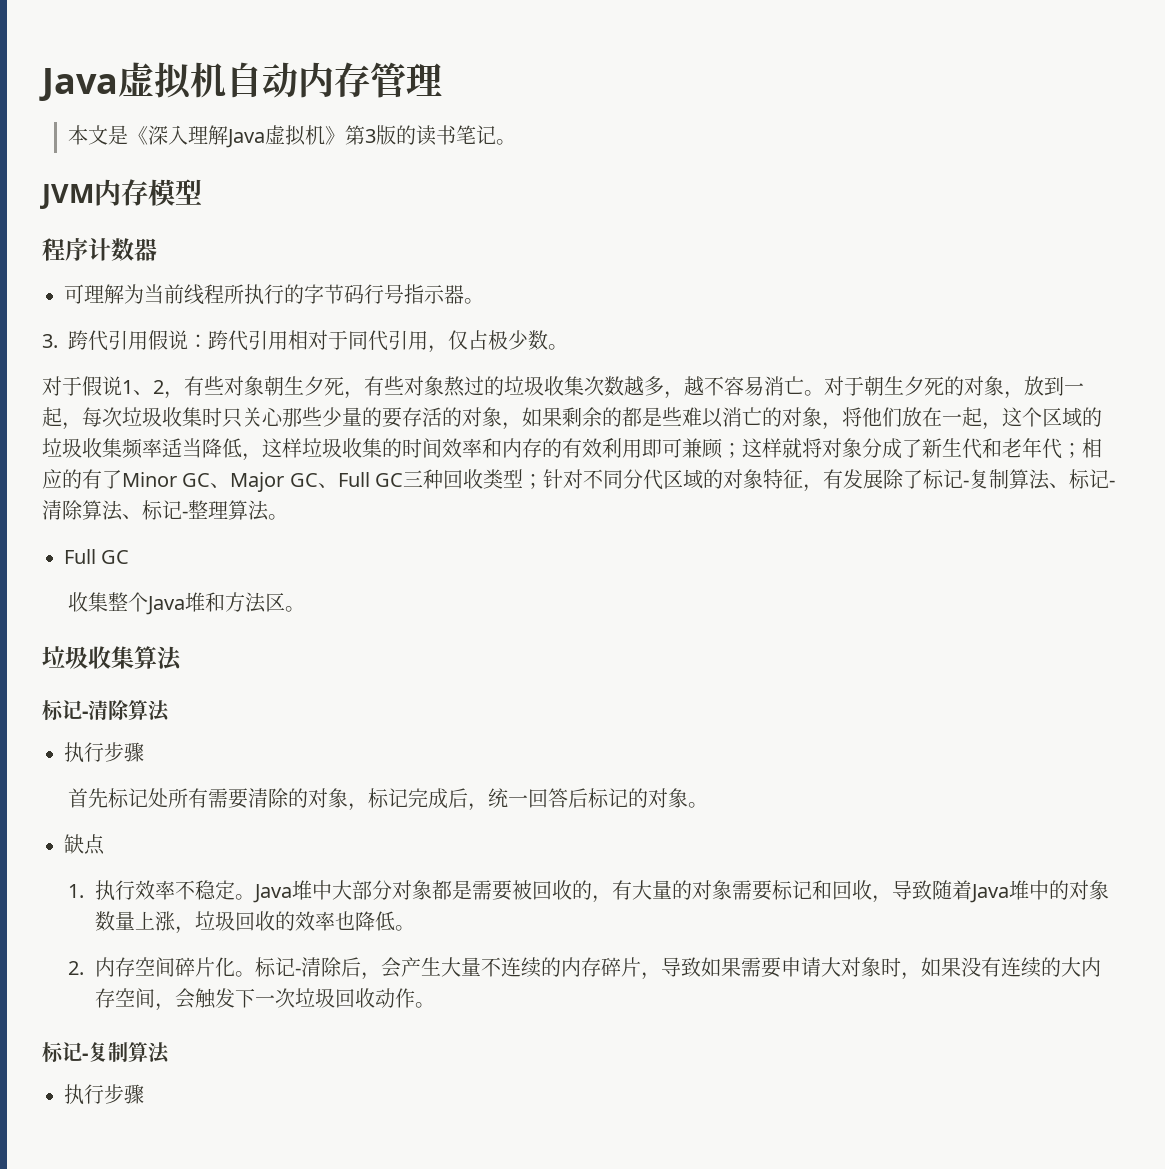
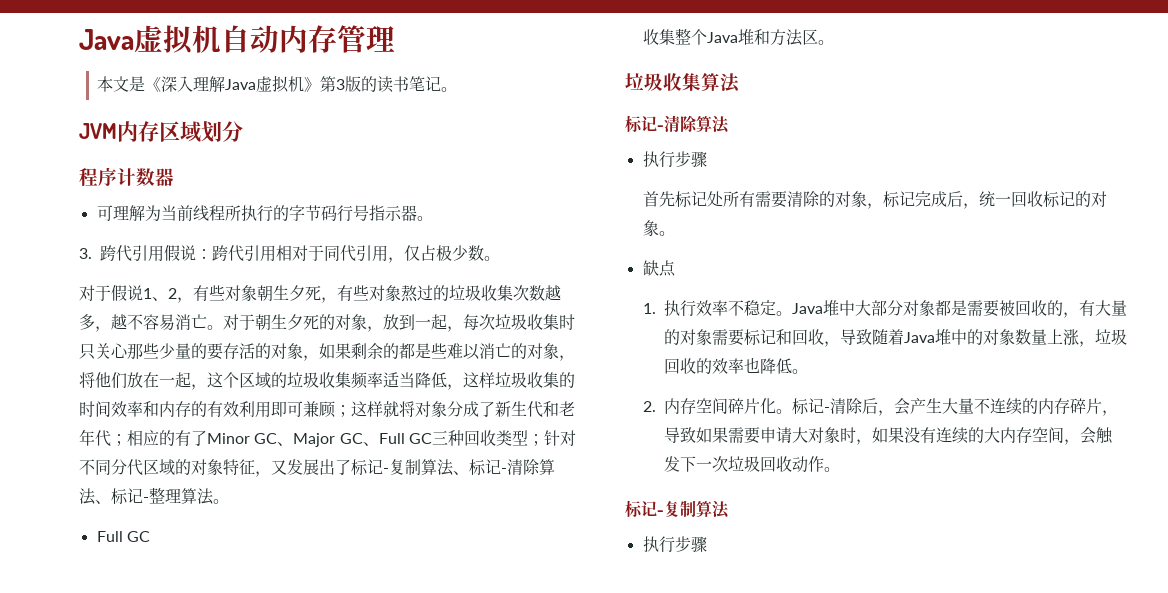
[148,179,202,206] 模型 -> [159,121,243,143] 区域划分
[823,469,905,489] 有发展除 -> [271,459,335,475] 又发展出
[548,788,589,808] 答后 -> [1027,191,1044,207] 收

